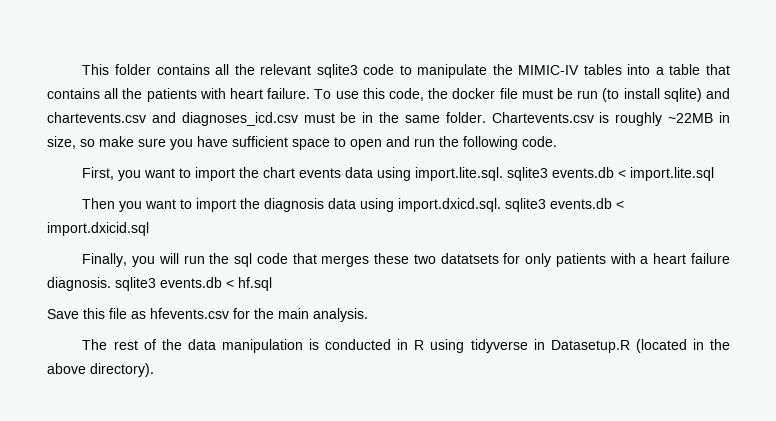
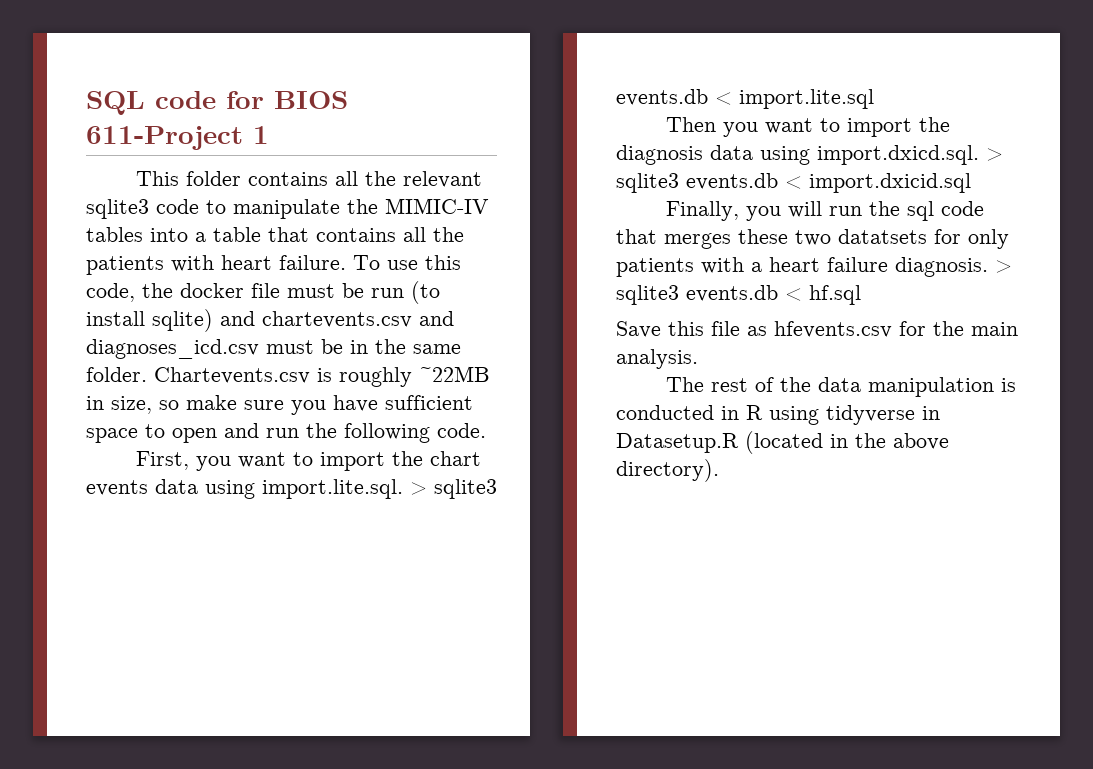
(82, 69) none -> [86,91,348,115] [86,126,269,150] SQL code for BIOS 611-Project 1 //
(504, 174) none -> [410,482,427,495] >
(502, 205) none -> [986,148,1003,161] >
(111, 284) none -> [995,260,1012,273] >

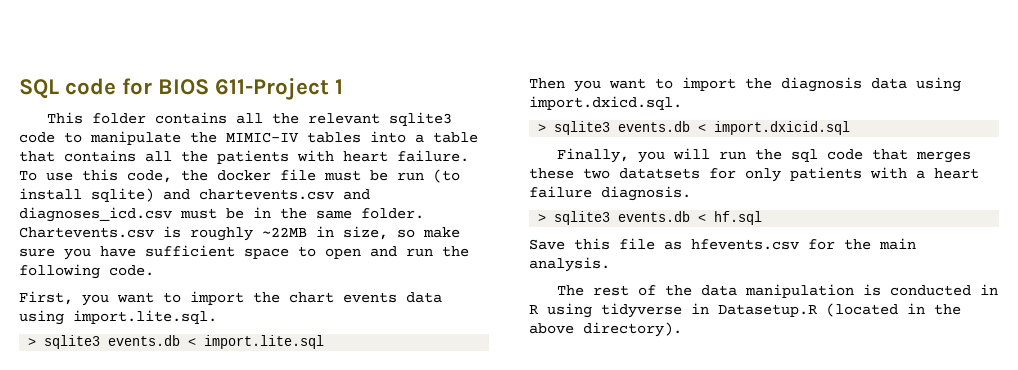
(403, 489) none -> (217, 317) //
(979, 155) none -> (682, 103) //
(988, 267) none -> (691, 193) //

